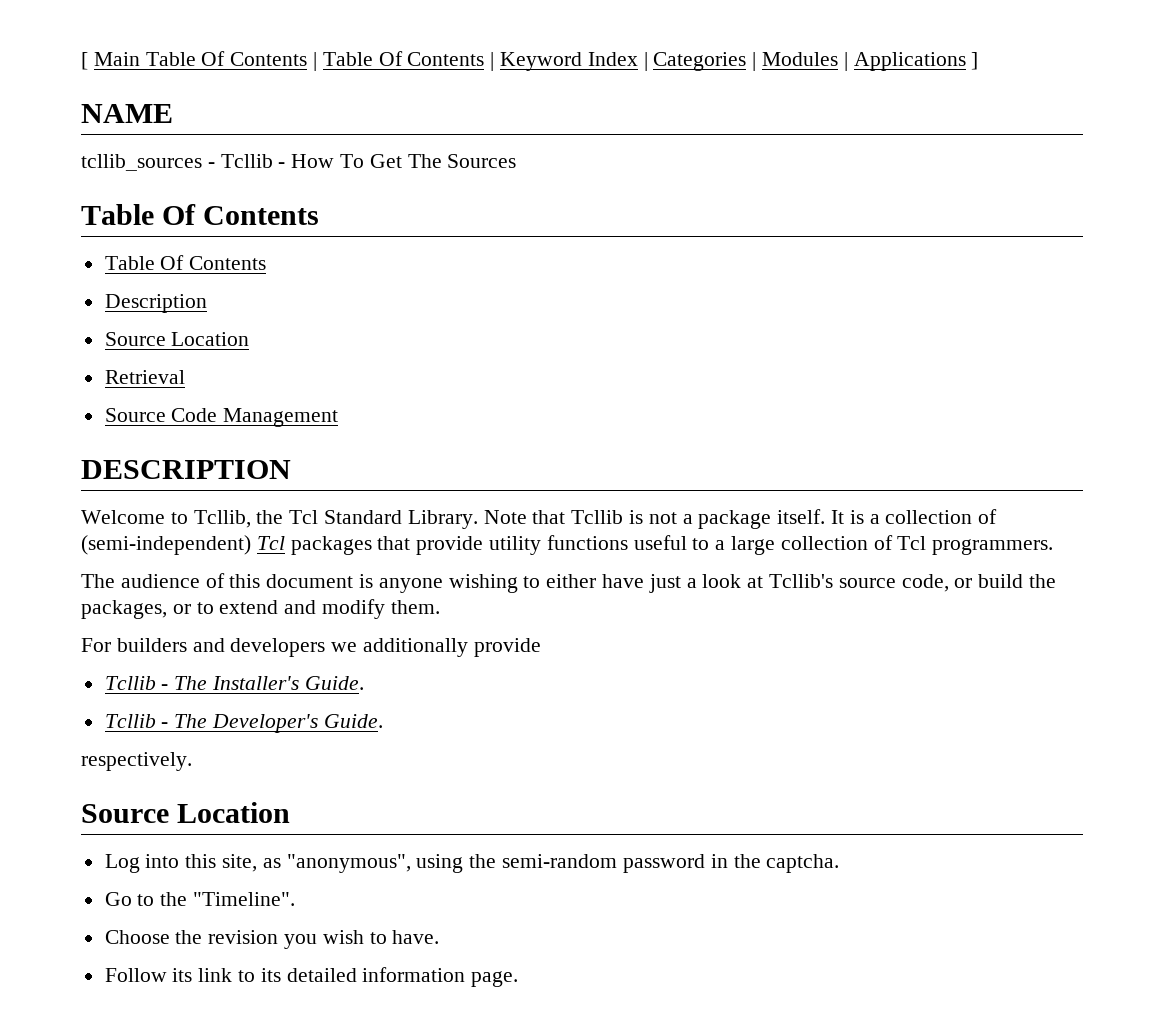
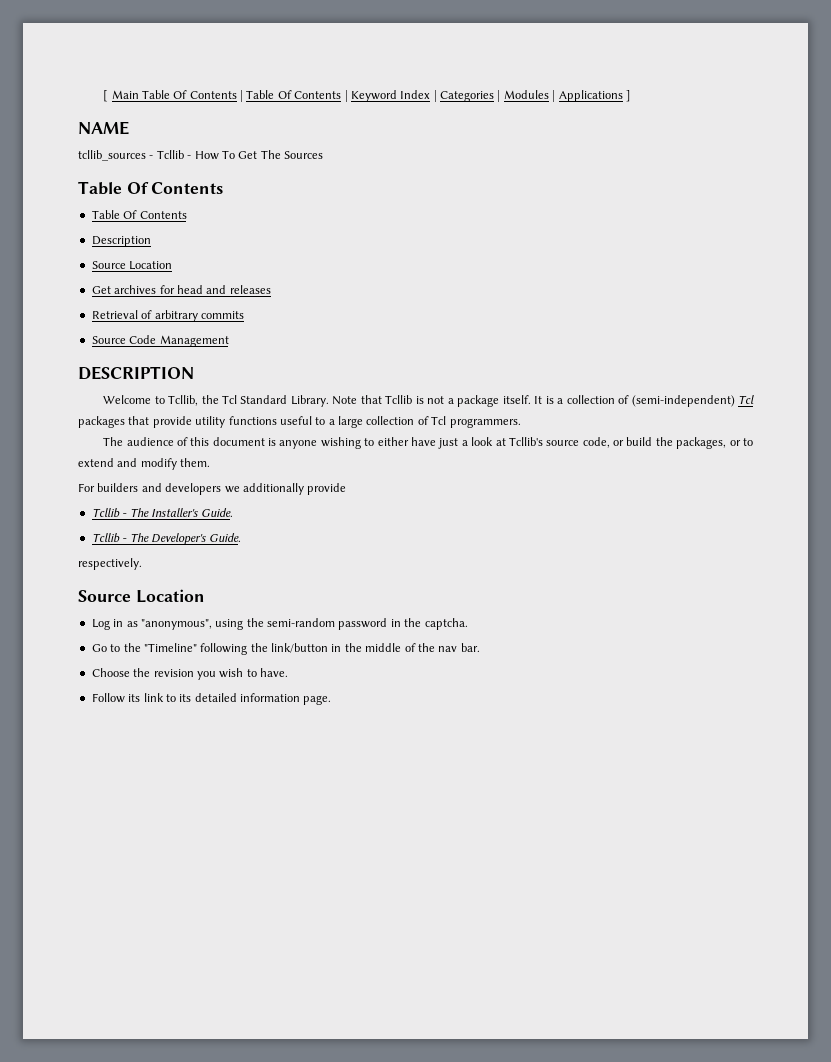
[104,370,185,384] Retrieval -> [91,285,271,294] [91,310,244,322] Get archives for head and releases // Retrieval of arbitrary commits
[145,854,258,872] into this site, -> [113,619,124,627] in
[193,892,296,906] "Timeline". -> [143,643,480,655] "Timeline" following the link/button in the middle of the nav bar.

